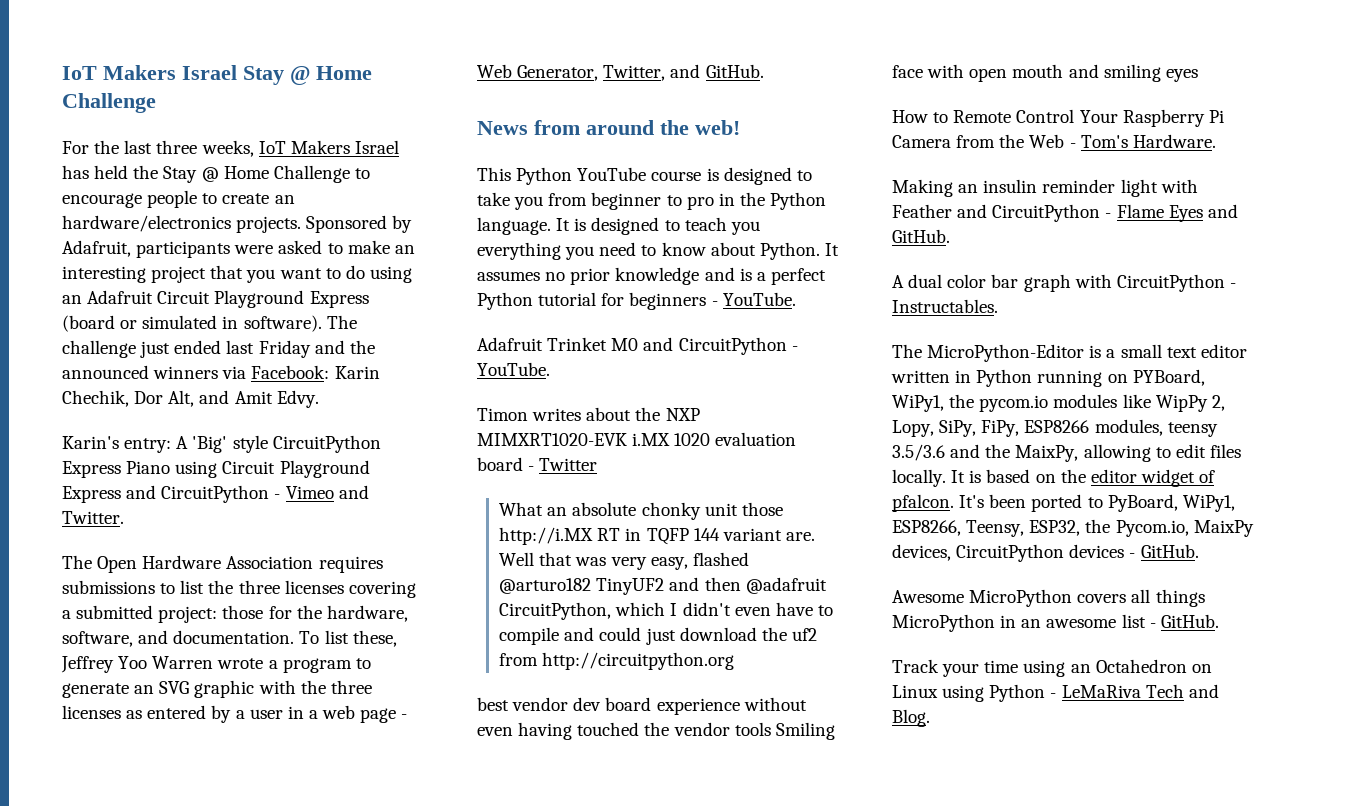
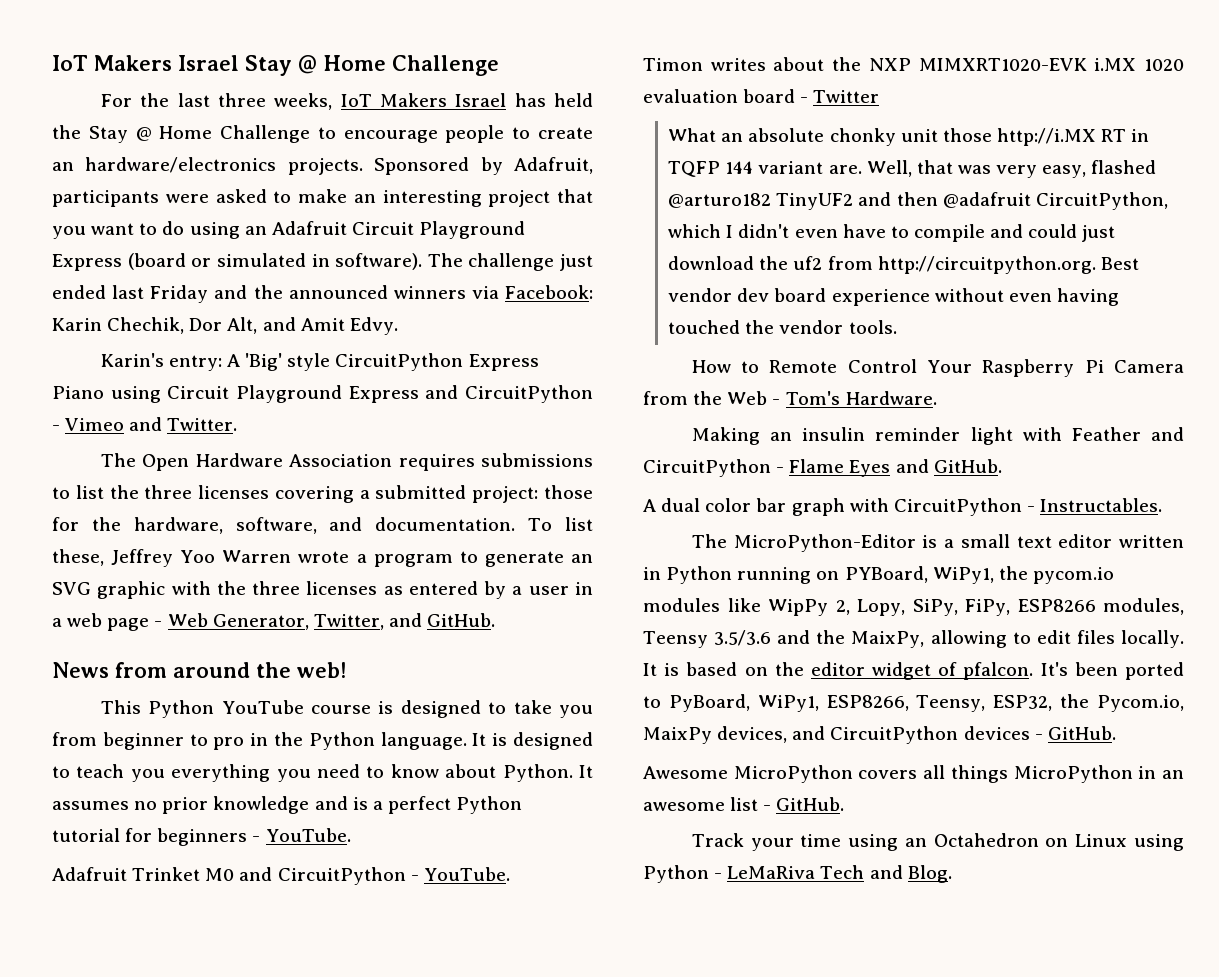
[499,552,535,566] Well -> [866,160,912,177] Well,
[542,652,735,670] [477,697,509,711] http://circuitpython.org // best -> [877,256,1139,274] http://circuitpython.org. Best
[734,722,835,740] [892,64,1198,82] tools Smiling face with open mouth and smiling eyes -> [848,320,897,334] tools.
[1167,422,1218,437] teensy -> [643,631,708,648] Teensy
(951, 552) none -> [792,726,826,740] and

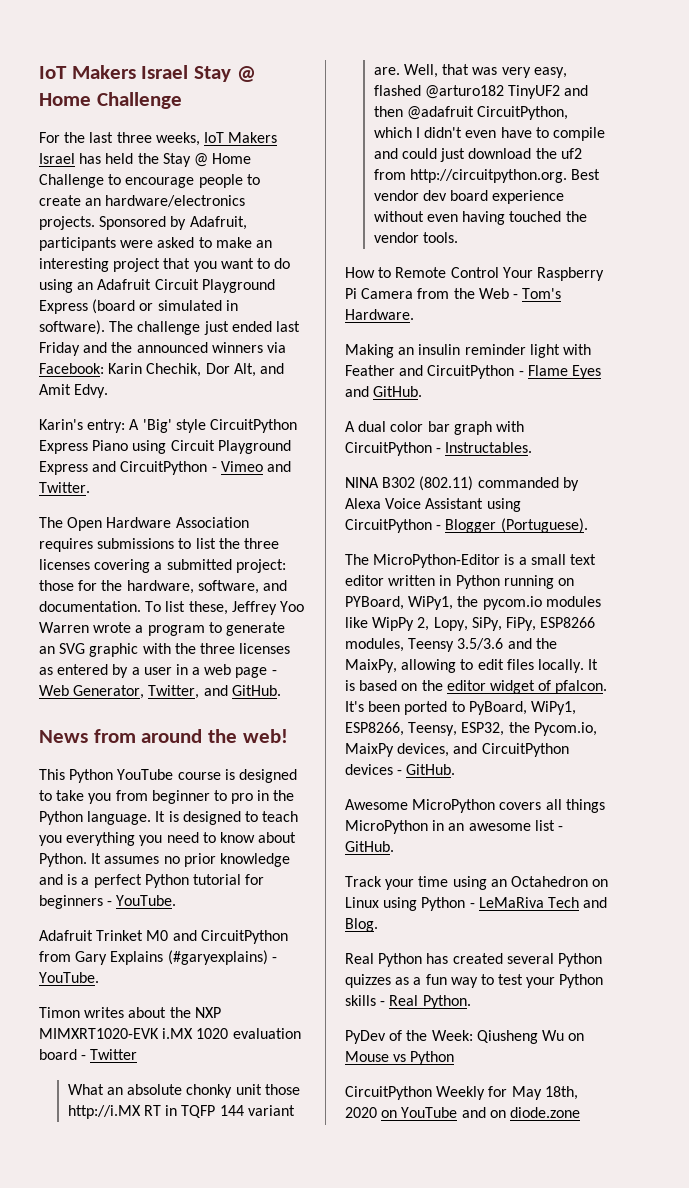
(406, 876) none -> [39,950,268,965] from Gary Explains (#garyexplains)
(1163, 505) none -> [345,476,579,491] [345,498,521,512] [345,518,588,533] // NINA B302 (802.11) commanded by Alexa Voice Assistant using CircuitPython - Blogger (Portuguese).
(952, 874) none -> [345,953,602,967] [345,974,604,988] [345,995,471,1009] [345,1030,585,1044] [345,1051,455,1065] [345,1086,578,1100] [345,1107,580,1118] // Real Python has created several Python quizzes as a fun way to test your Python skills - Real Python. // PyDev of the Week: Qiusheng Wu on Mouse vs Python // CircuitPython Weekly for May 18th, 2020 on YouTube and on diode.zone

